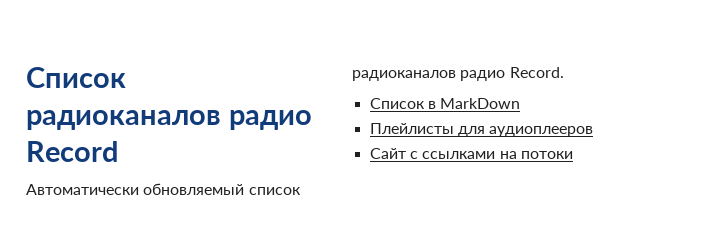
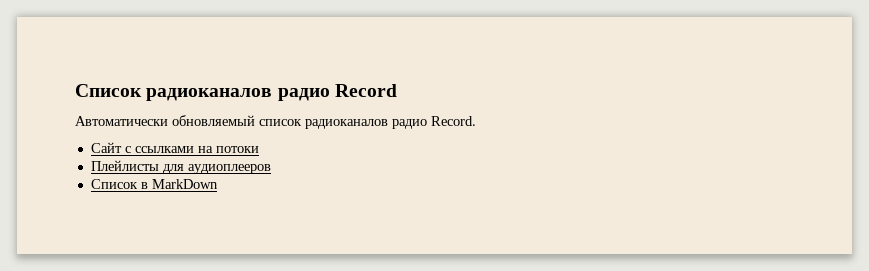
[369,98,521,109] [369,123,594,137] [369,148,573,159] Список в MarkDown // Плейлисты для аудиоплееров // Сайт с ссылками на потоки -> [90,142,259,153] [90,160,271,174] [90,179,218,189] Сайт с ссылками на потоки // Плейлисты для аудиоплееров // Список в MarkDown

